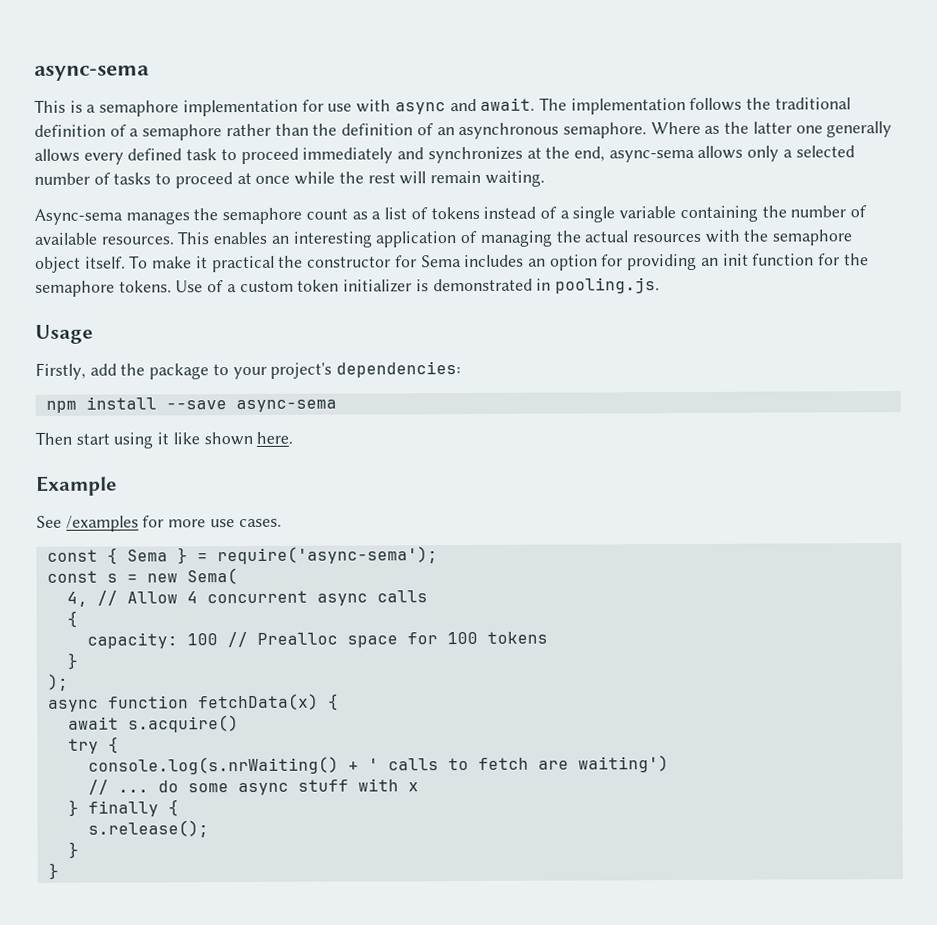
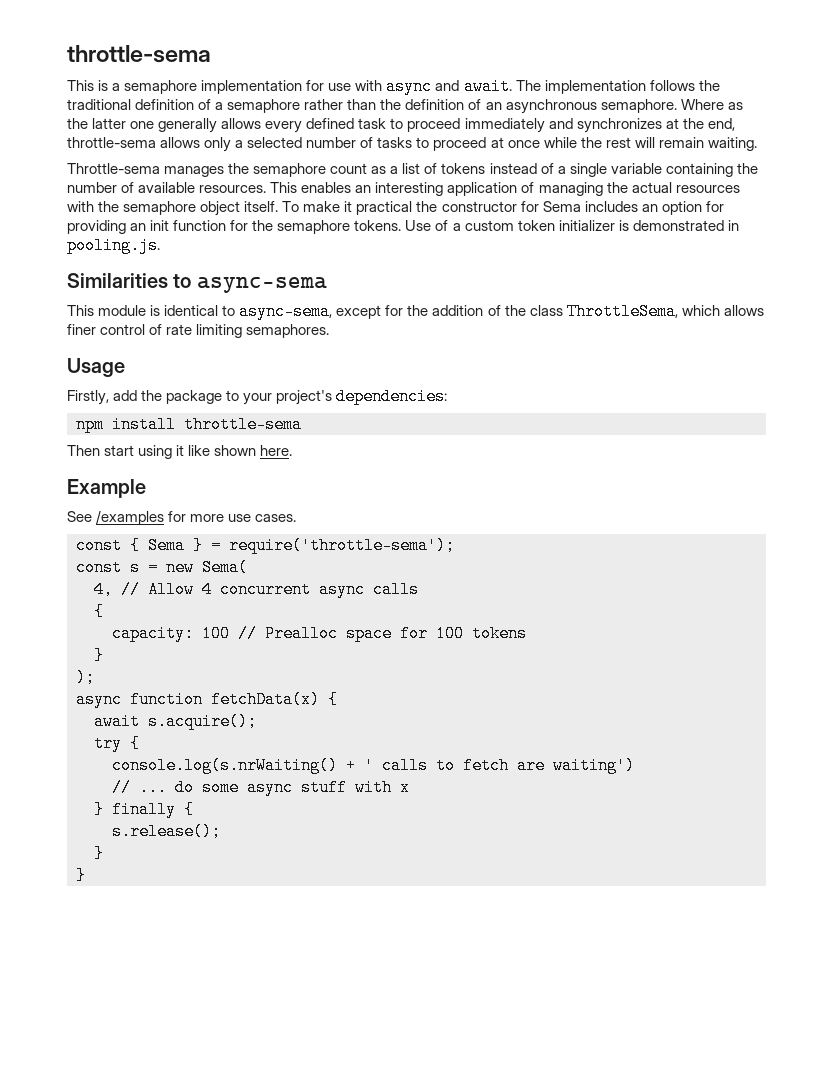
[34,65,150,81] async-sema -> [67,45,211,63] throttle-sema
[608,149,695,163] async-sema -> [67,137,156,148] throttle-sema
[34,208,123,225] Async-sema -> [67,163,160,174] Throttle-sema
(660, 285) none -> [67,273,327,293] [67,303,764,320] [67,324,330,338] // Similarities to async-sema // This module is identical to async-sema, except for the addition of the class ThrottleSema, which allows finer control of rate limiting semaphores.
[165,399,337,413] --save async-sema -> [184,416,302,433] throttle-sema
[216,546,438,565] require('async-sema'); -> [229,537,455,554] require('throttle-sema');
[127,715,239,733] s.acquire() -> [148,713,257,730] s.acquire();

